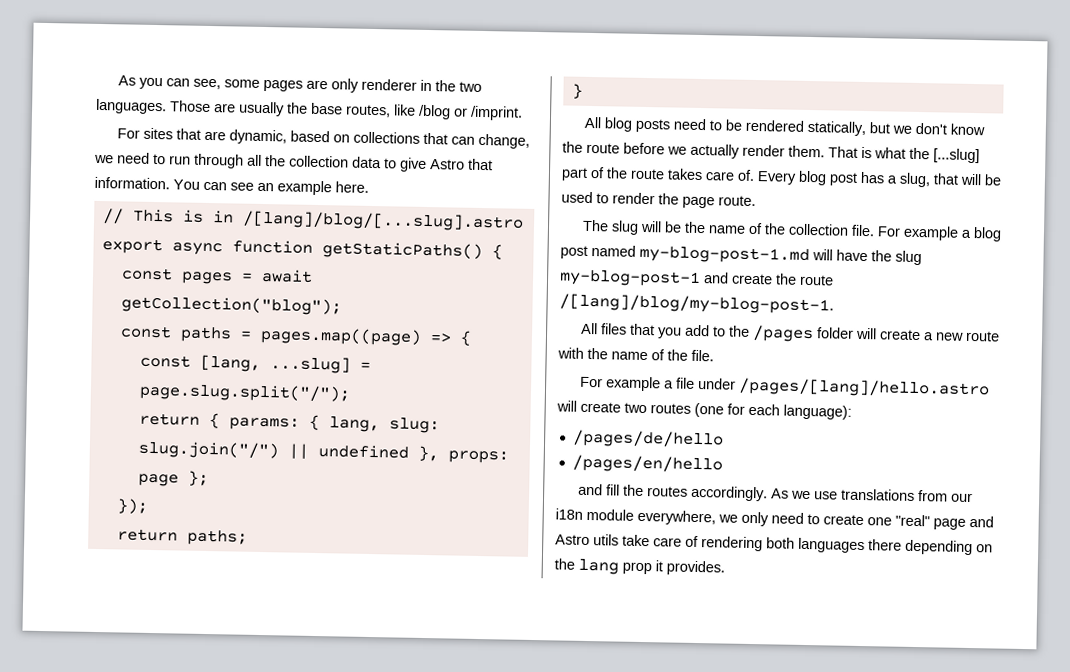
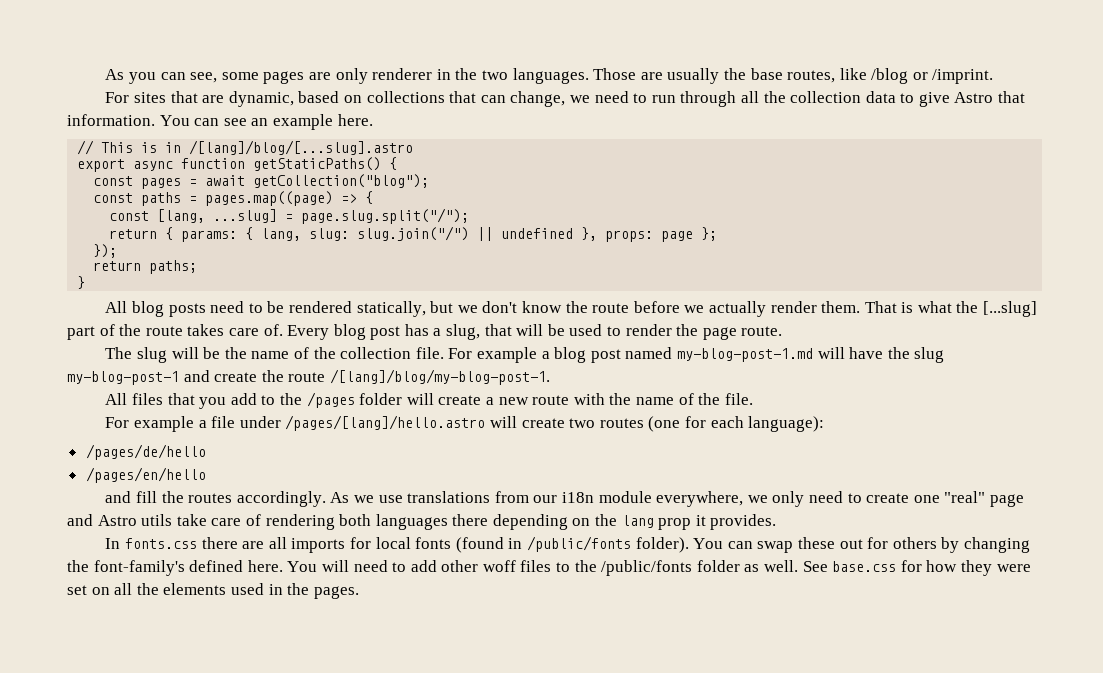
(725, 568) none -> [105,536,1030,553] [67,560,1031,576] [67,583,359,599] // In fonts.css there are all imports for local fonts (found in /public/fonts folder). You can swap these out for others by changing the font-family's defined here. You will need to add other woff files to the /public/fonts folder as well. See base.css for how they were set on all the elements used in the pages.

